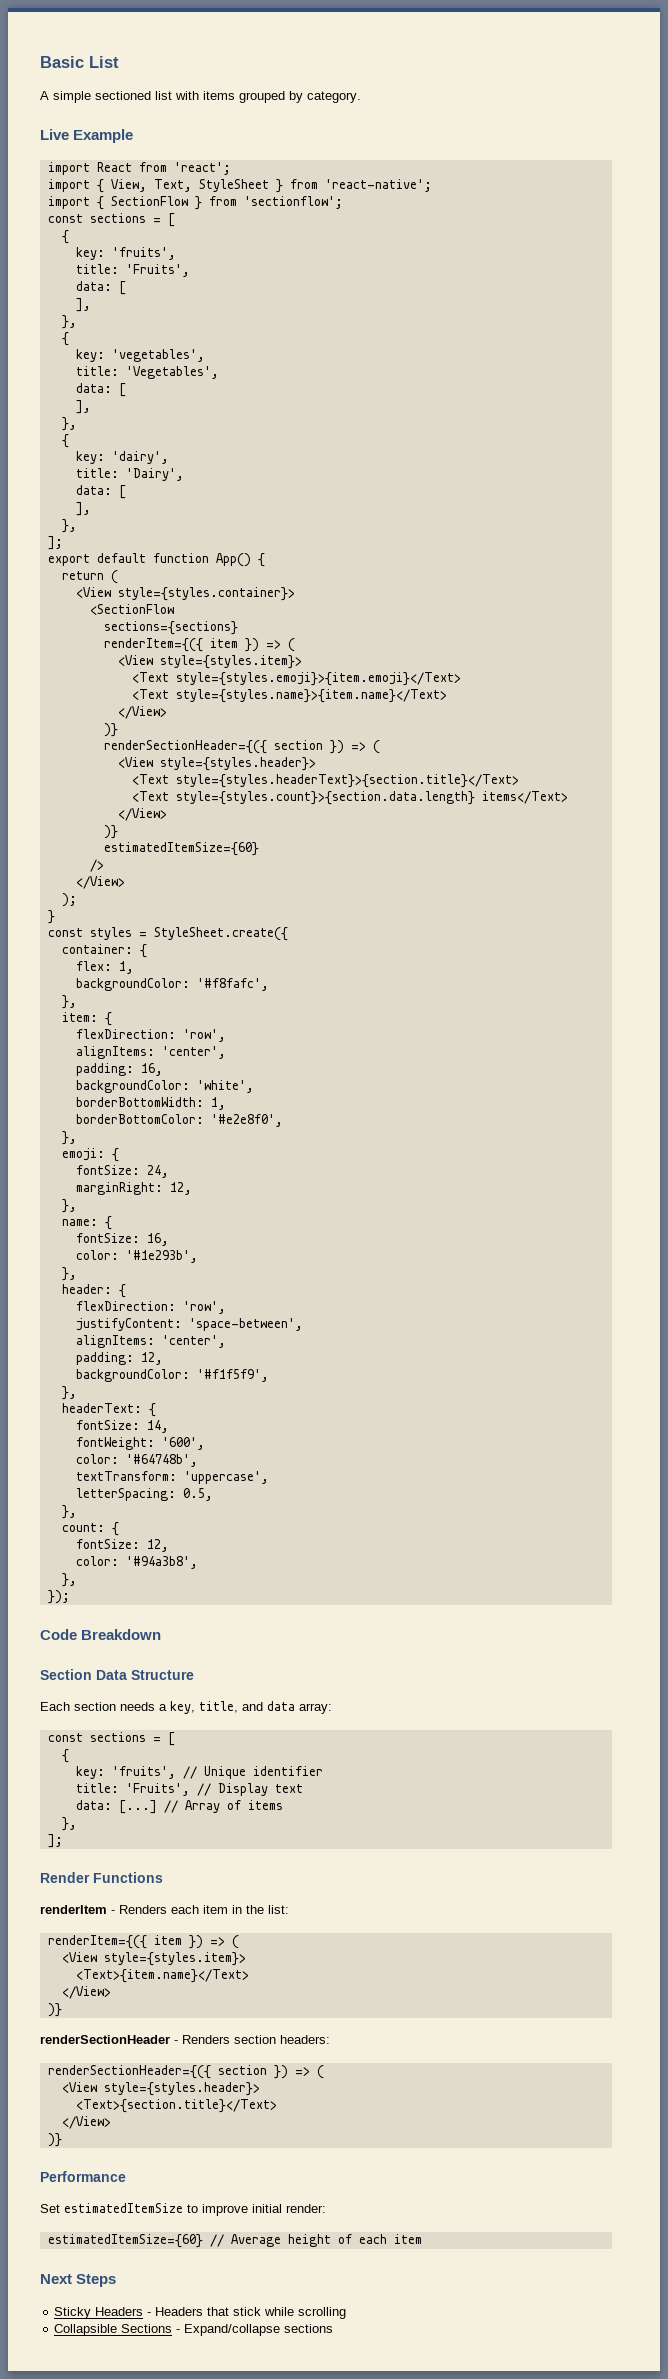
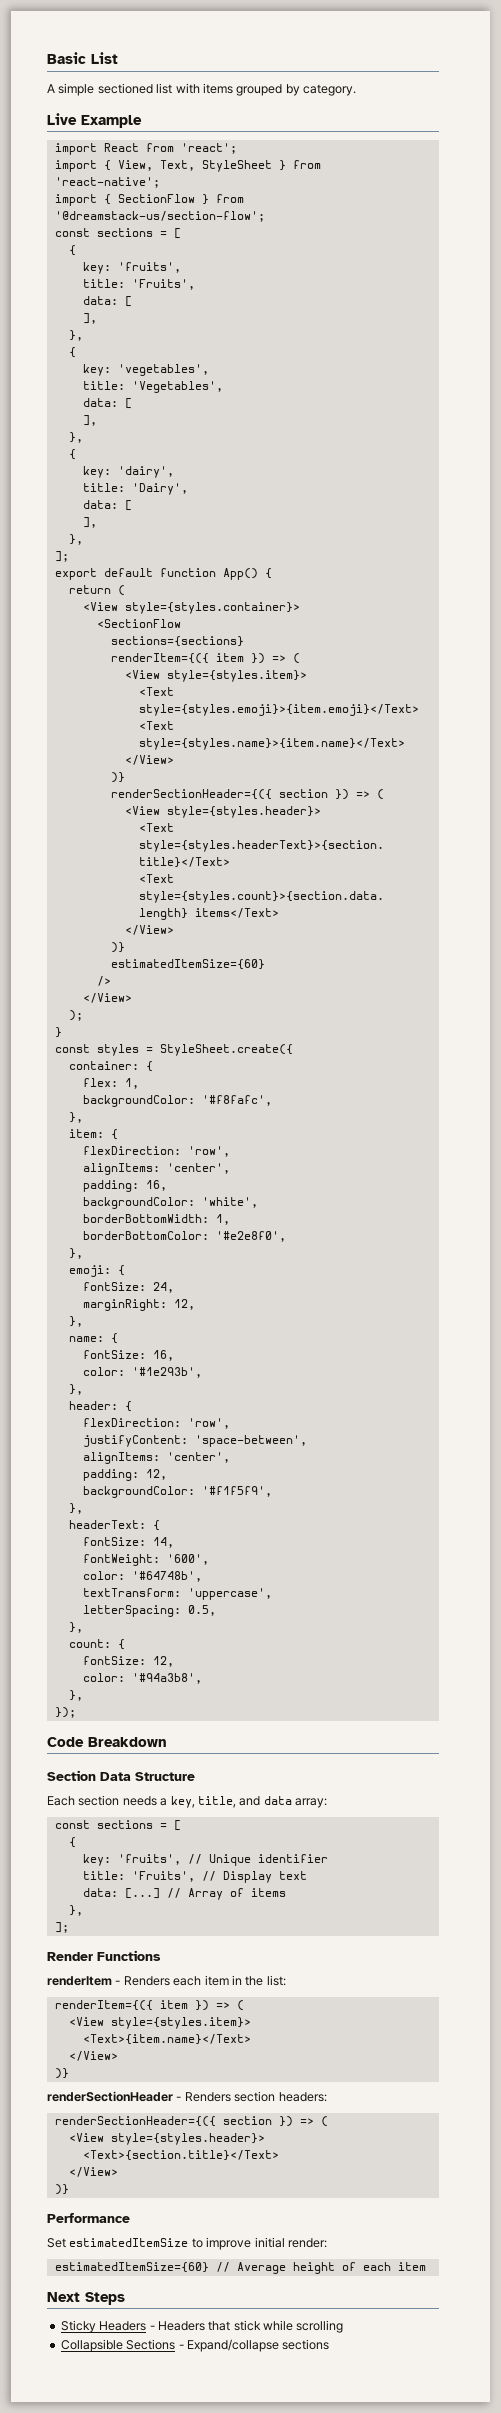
[243,196,343,209] 'sectionflow'; -> [54,211,265,222] '@dreamstack-us/section-flow';

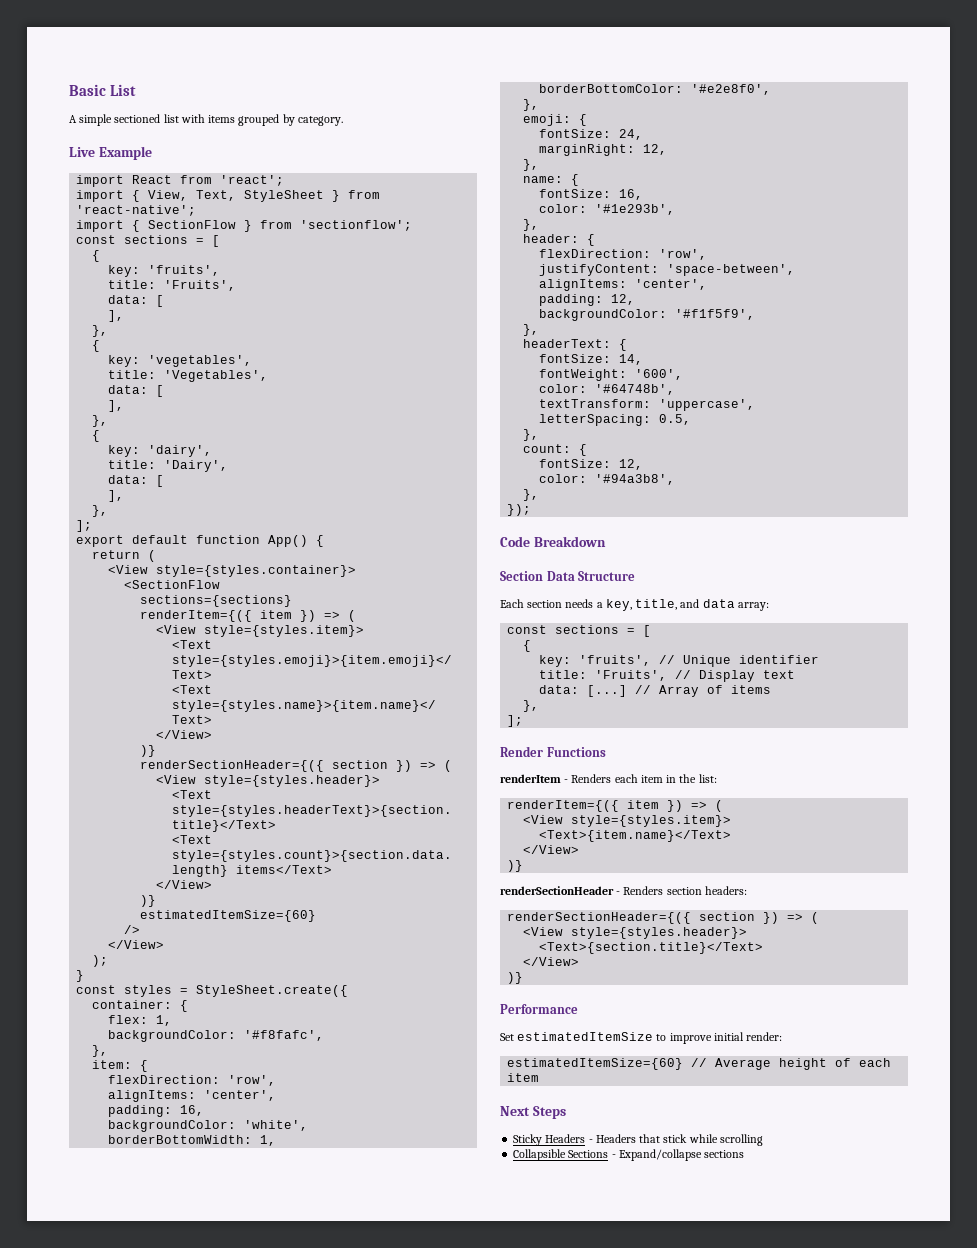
[54,211,265,222] '@dreamstack-us/section-flow'; -> [300,220,413,231] 'sectionflow';

